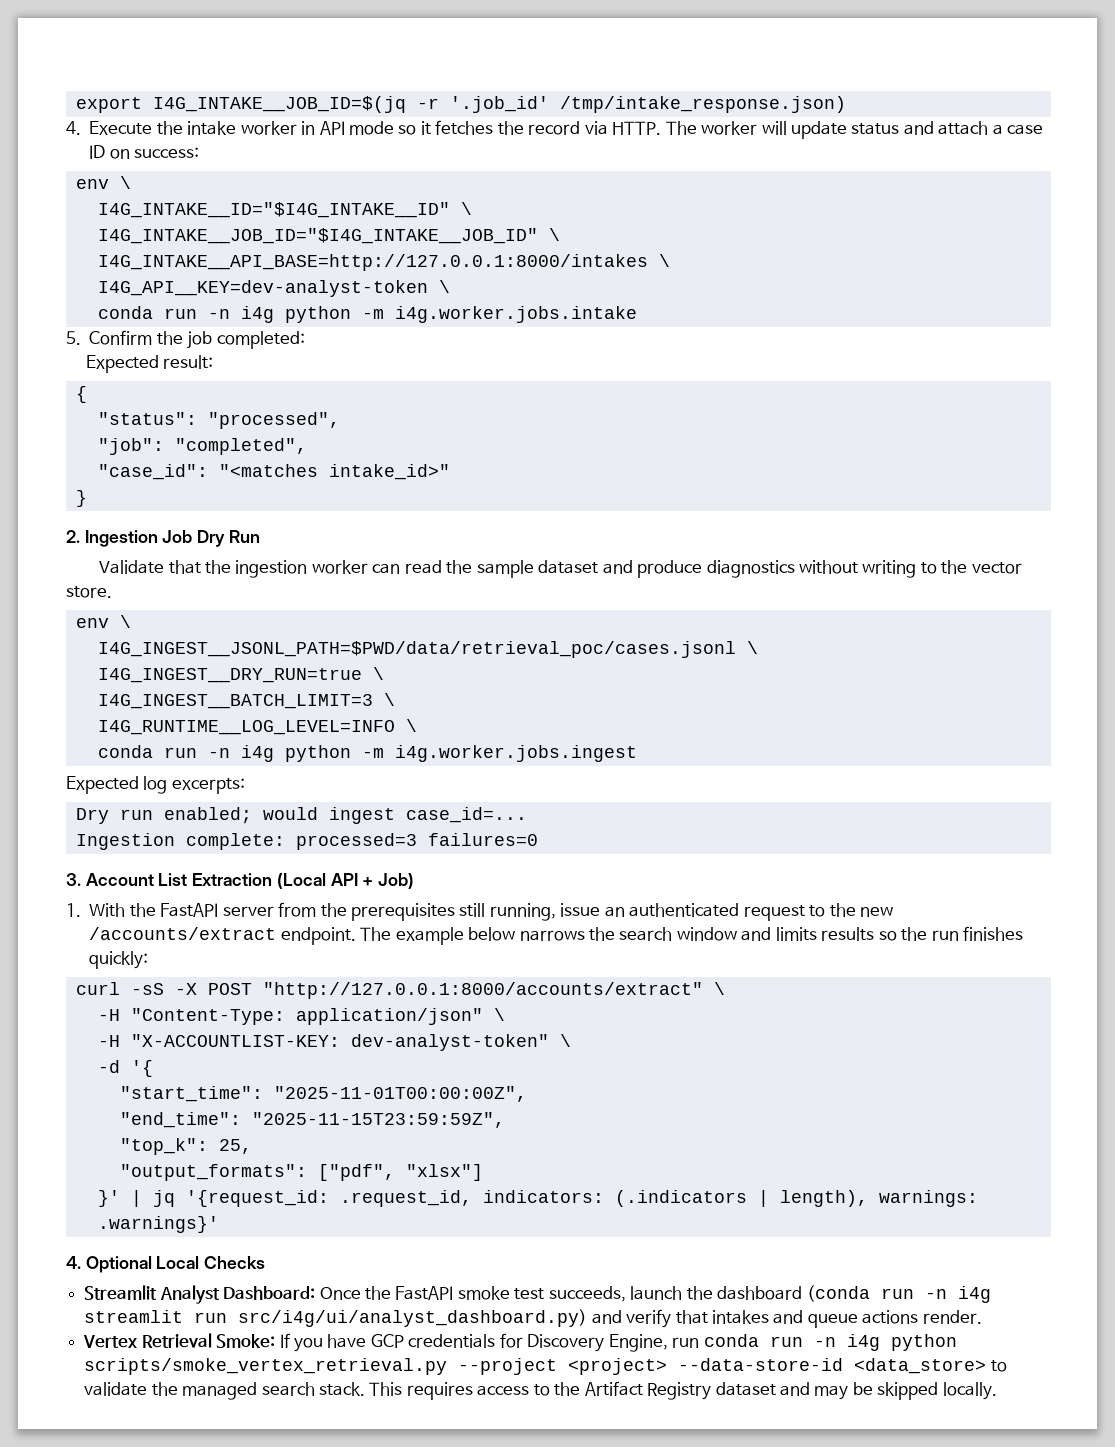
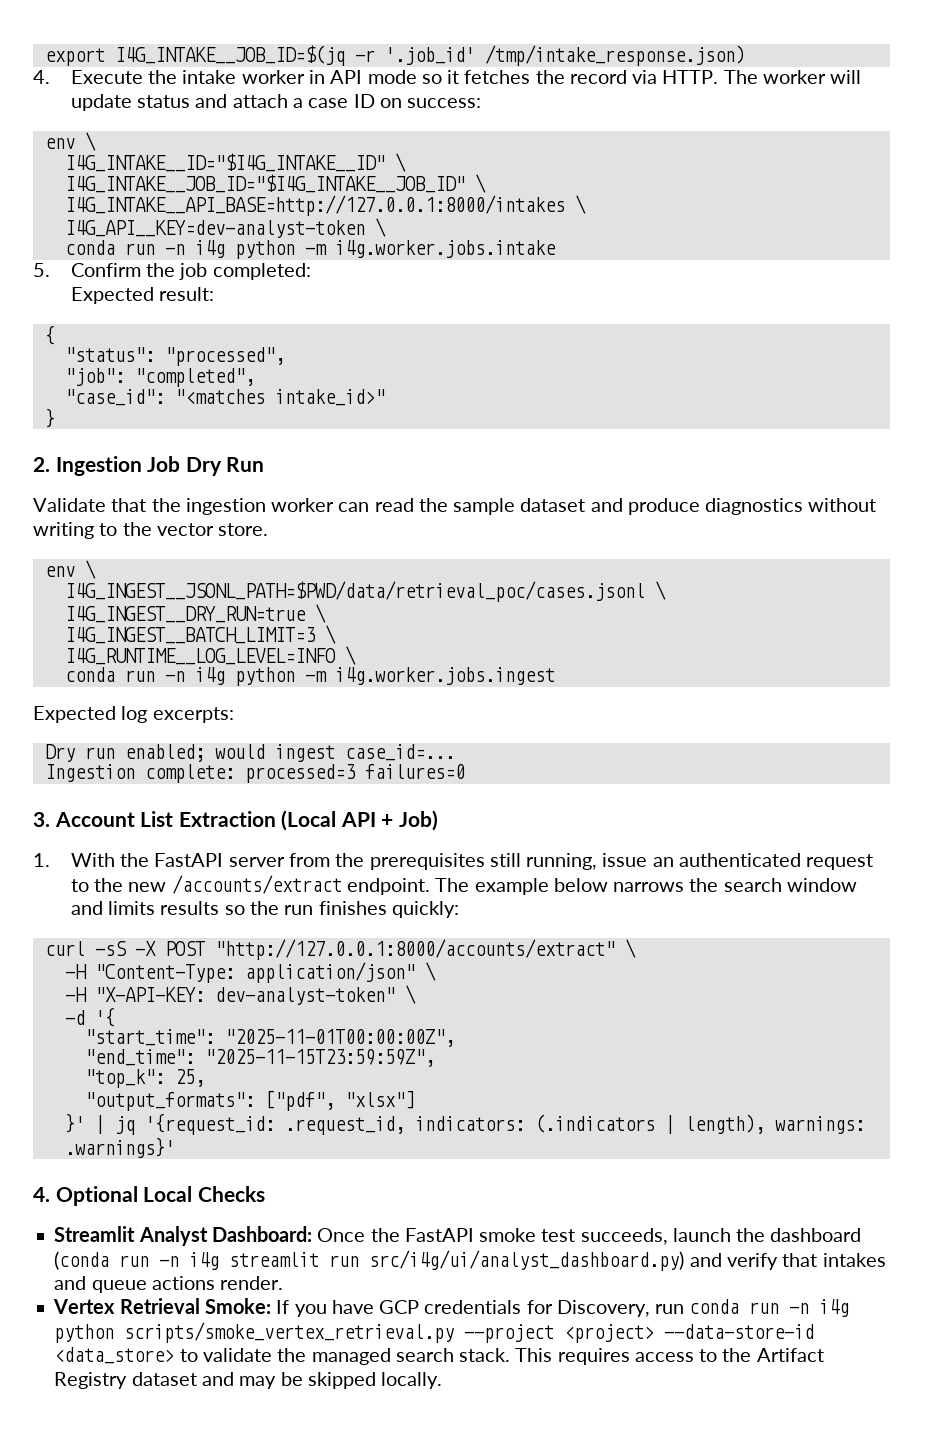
[130,1034,340,1047] "X-ACCOUNTLIST-KEY: -> [94,987,205,1002] "X-API-KEY:
[527,1334,668,1352] Discovery Engine, -> [556,1300,650,1317] Discovery,

